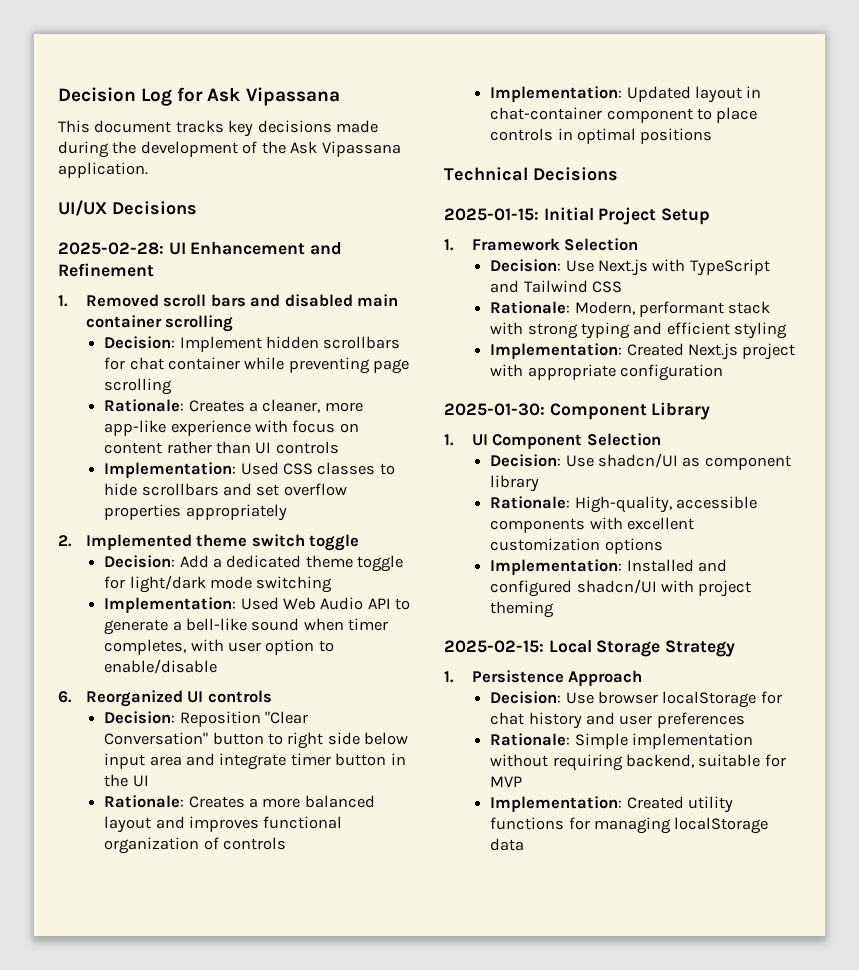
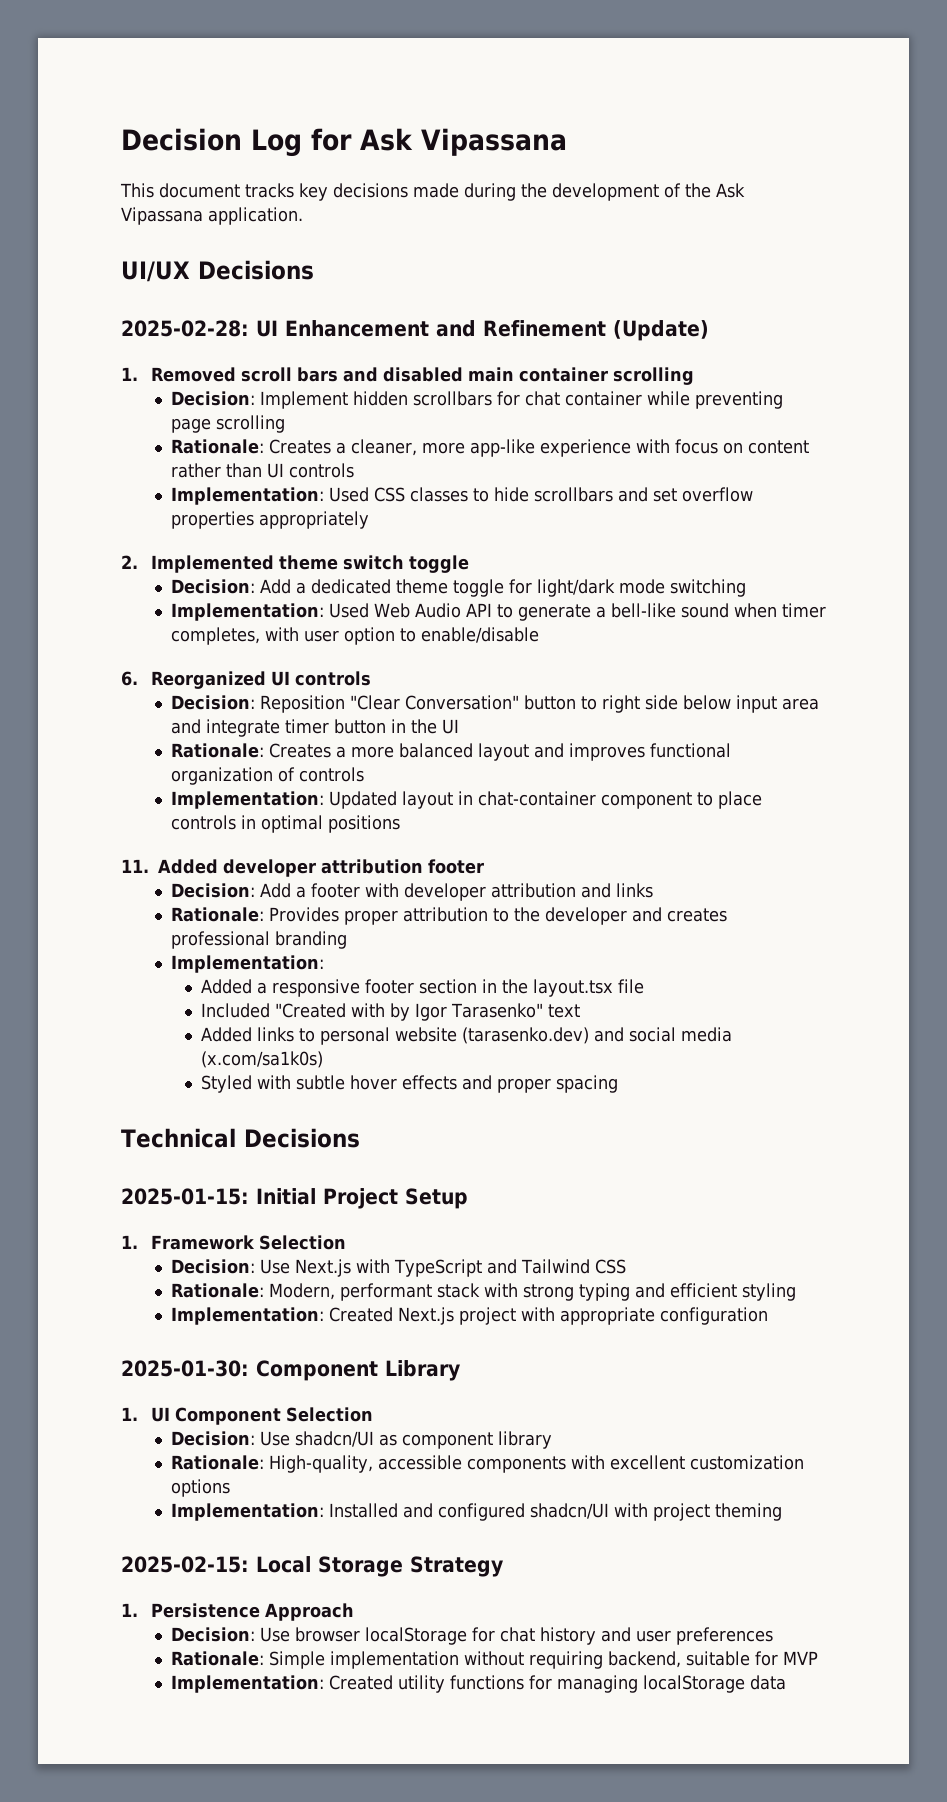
(154, 270) none -> [613,320,709,341] (Update)
(713, 136) none -> [121,859,484,877] [170,883,653,901] [170,907,727,925] [170,931,347,949] [170,955,324,973] [200,979,644,997] [200,1003,580,1021] [200,1027,732,1045] [200,1051,323,1068] [200,1075,618,1093] // 11. Added developer attribution footer // Decision: Add a footer with developer attribution and links // Rationale: Provides proper attribution to the developer and creates professional branding // Implementation: // Added a responsive footer section in the layout.tsx file // Included "Created with by Igor Tarasenko" text // Added links to personal website (tarasenko.dev) and social media (x.com/sa1k0s) // Styled with subtle hover effects and proper spacing

